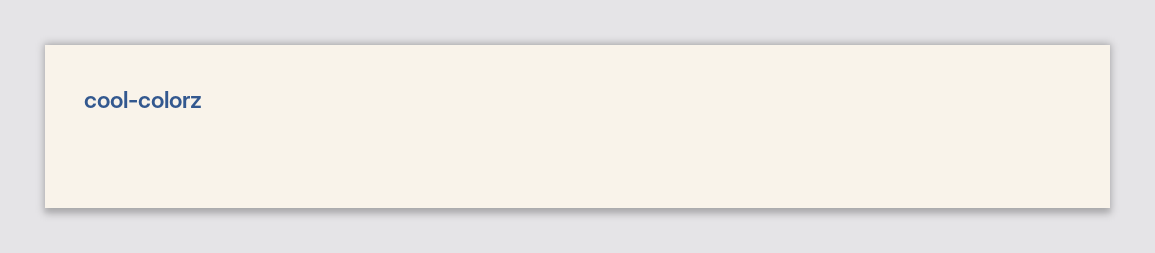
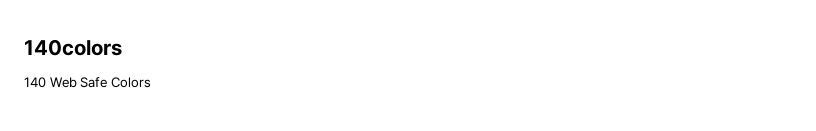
[84,91,202,108] cool-colorz -> [24,39,122,56] [24,77,151,88] 140colors // 140 Web Safe Colors

